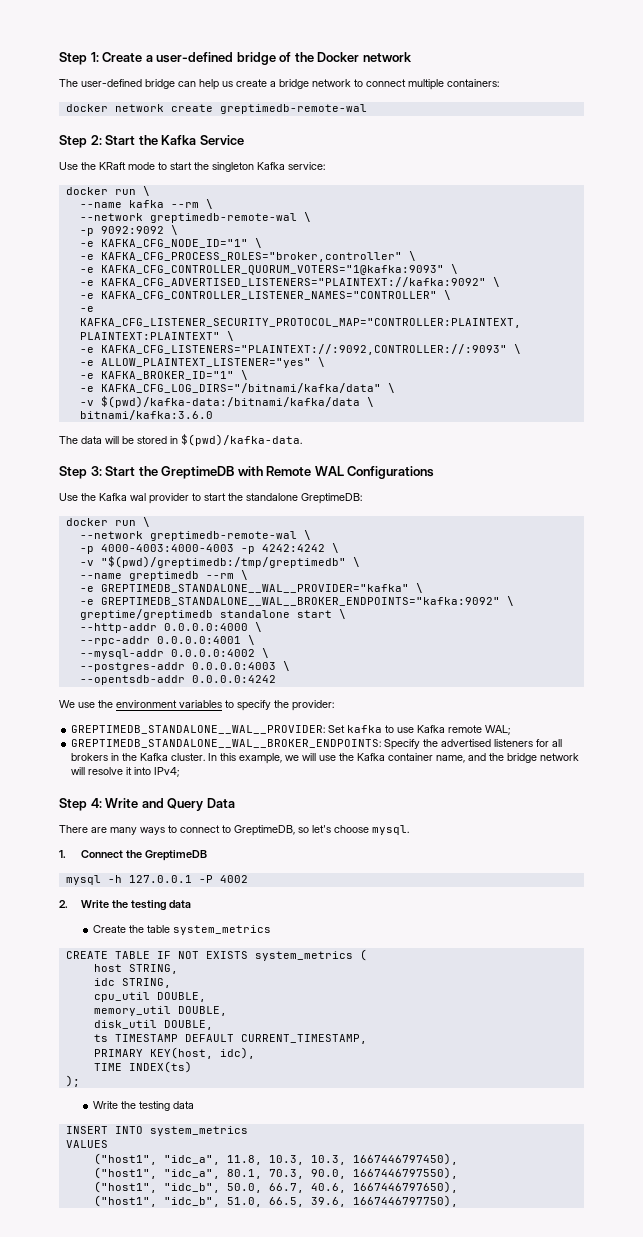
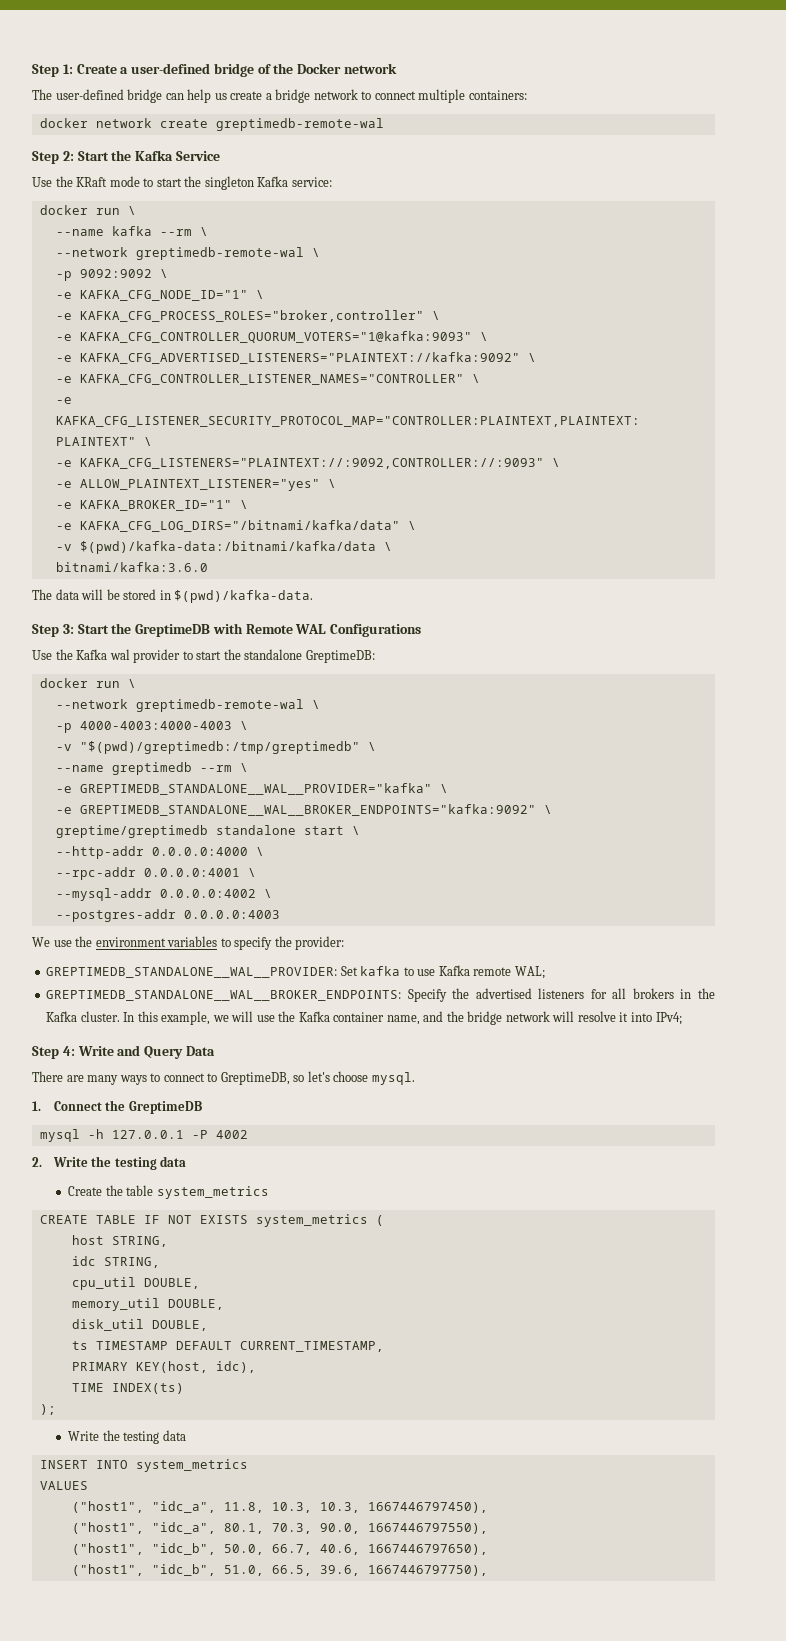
[240,544,325,554] -p 4242:4242 -> (232, 725) none
[282,661,290,671] [79,675,276,685] \ // --opentsdb-addr 0.0.0.0:4242 -> (280, 914) none

